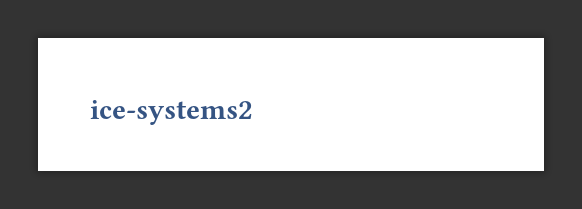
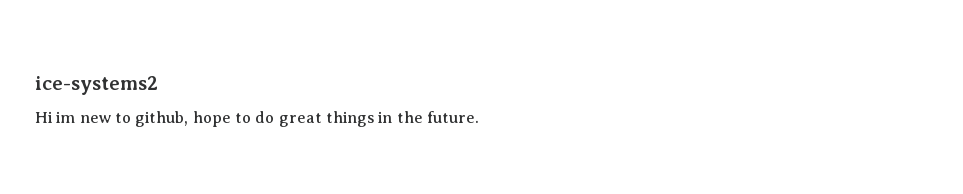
(253, 112) none -> [35,111,479,127] // Hi im new to github, hope to do great things in the future.

